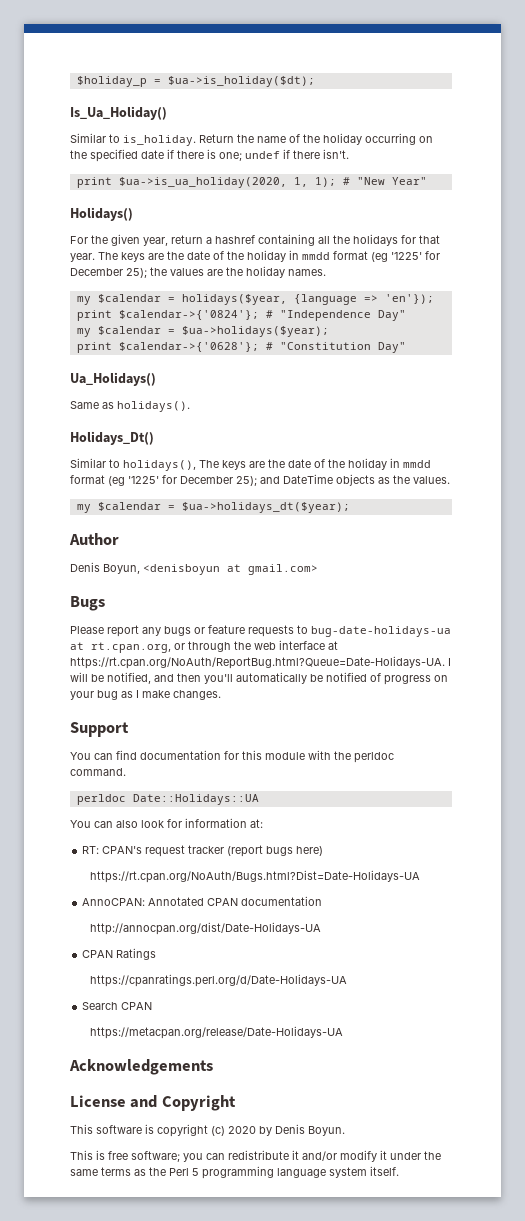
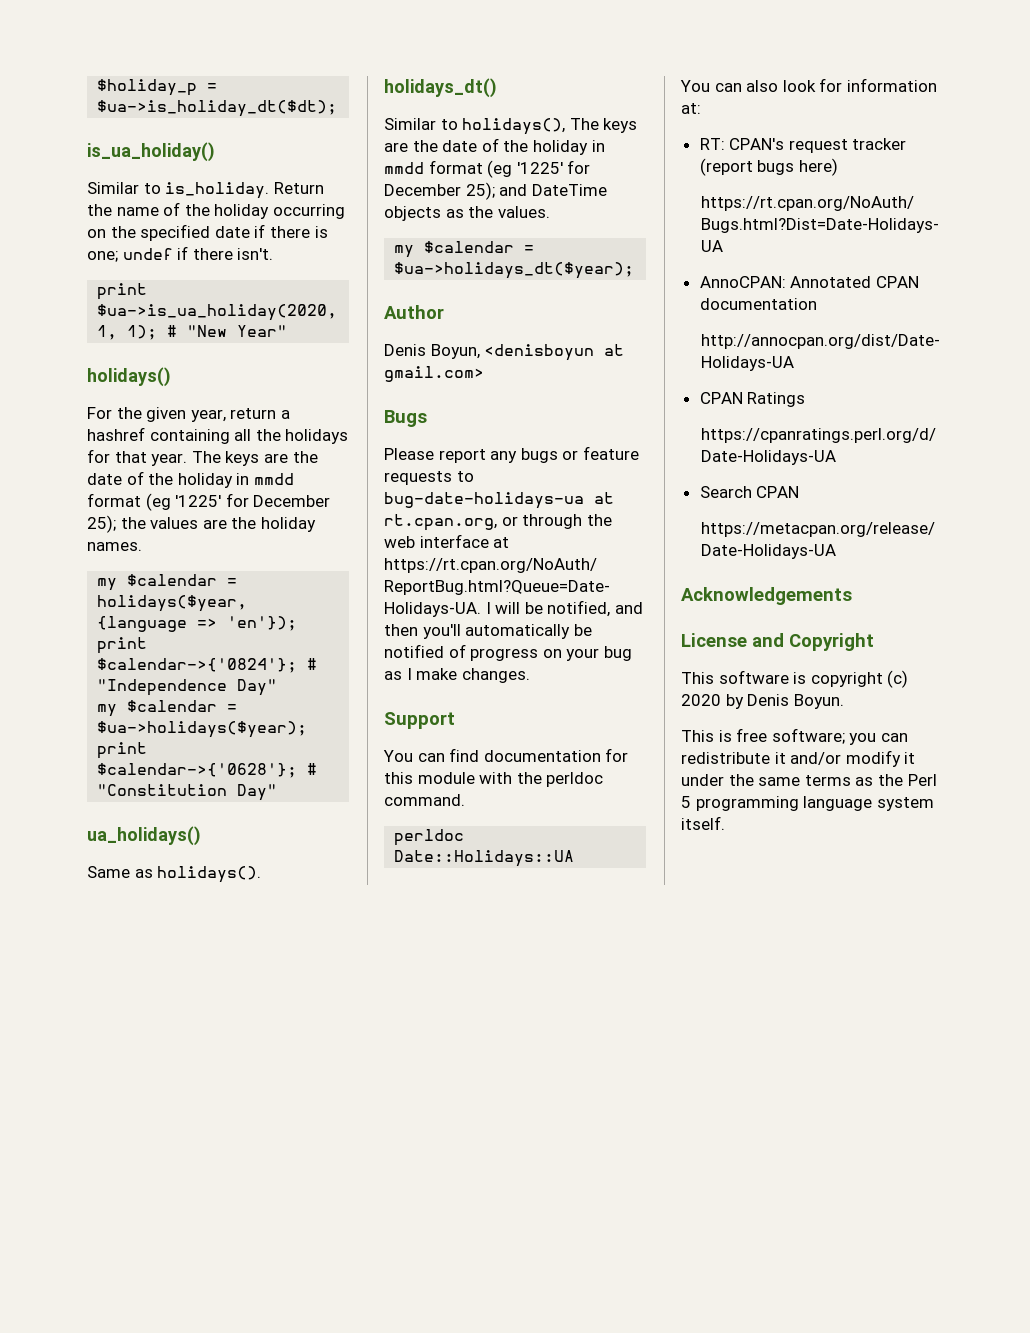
[167,76,315,87] [70,106,167,120] $ua->is_holiday($dt); // Is_Ua_Holiday() -> [97,100,338,117] [87,142,215,162] $ua->is_holiday_dt($dt); // is_ua_holiday()
[70,207,133,221] Holidays() -> [87,367,171,387] holidays()
[70,372,156,386] Ua_Holidays() -> [87,826,201,846] ua_holidays()
[70,431,154,445] Holidays_Dt() -> [384,78,497,98] holidays_dt()

